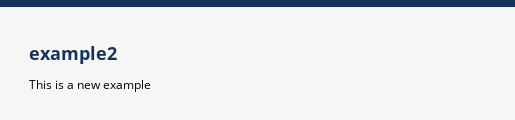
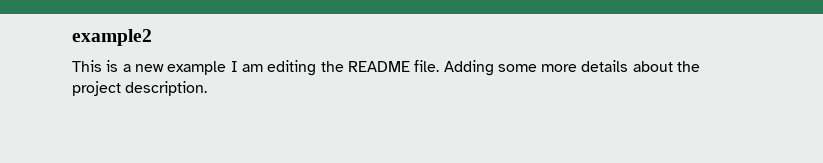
(152, 86) none -> [230,60,701,76] [72,81,208,96] I am editing the README file. Adding some more details about the project description.

